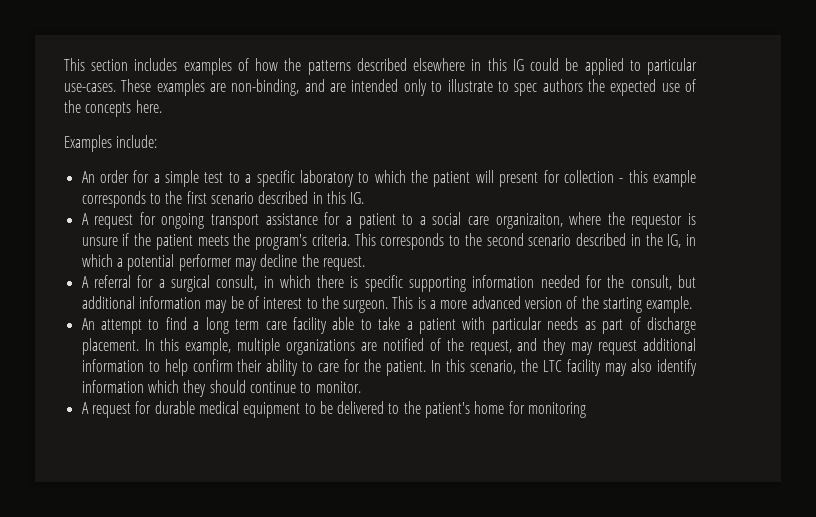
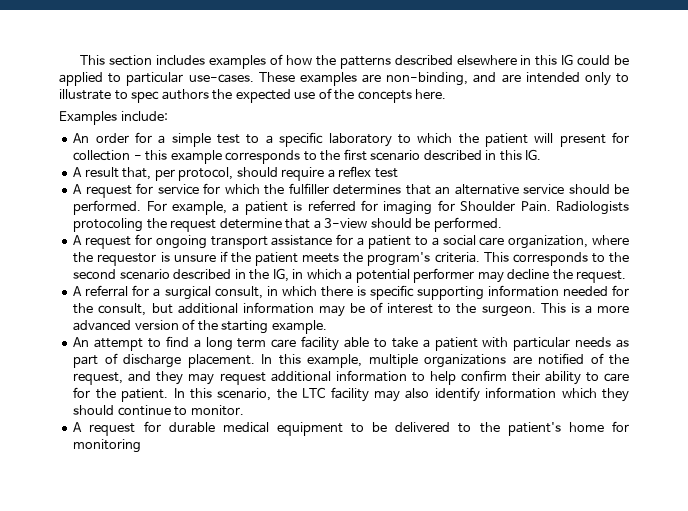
(365, 198) none -> [73,166,398,181] [73,183,630,198] [73,200,629,215] [73,217,502,232] // A result that, per protocol, should require a reflex test // A request for service for which the fulfiller determines that an alternative service should be performed. For example, a patient is referred for imaging for Shoulder Pain. Radiologists protocoling the request determine that a 3-view should be performed.
[495,213,563,229] organizaiton, -> [508,235,589,249] organization,

